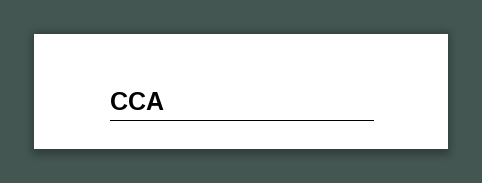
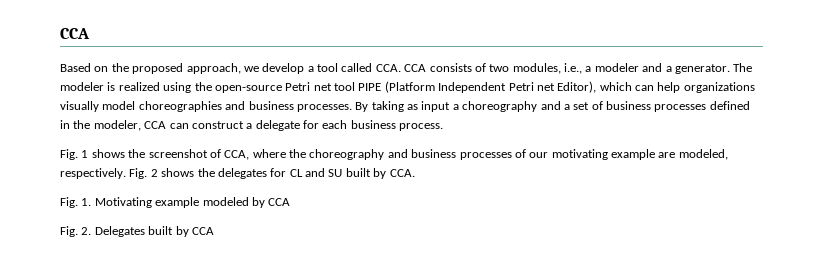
[110,92,164,110] CCA -> [60,28,90,39] [60,63,753,74] [60,81,755,93] [60,101,750,112] [60,120,444,131] [60,149,728,160] [60,168,415,179] [60,197,291,208] [60,226,214,237] CCA // Based on the proposed approach, we develop a tool called CCA. CCA consists of two modules, i.e., a modeler and a generator. The modeler is realized using the open-source Petri net tool PIPE (Platform Independent Petri net Editor), which can help organizations visually model choreographies and business processes. By taking as input a choreography and a set of business processes defined in the modeler, CCA can construct a delegate for each business process. // Fig. 1 shows the screenshot of CCA, where the choreography and business processes of our motivating example are modeled, respectively. Fig. 2 shows the delegates for CL and SU built by CCA. // Fig. 1. Motivating example modeled by CCA // Fig. 2. Delegates built by CCA

